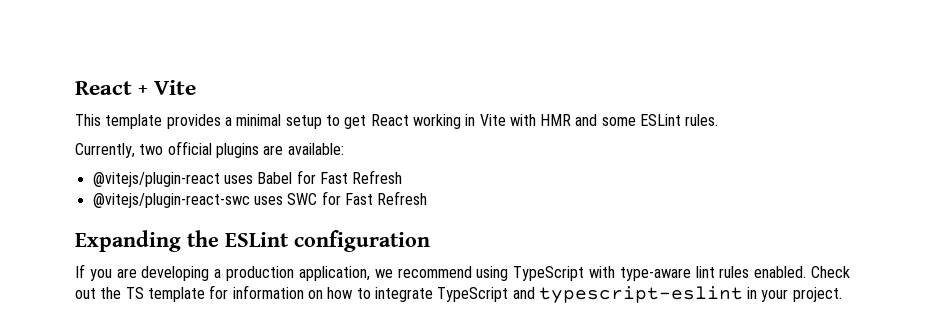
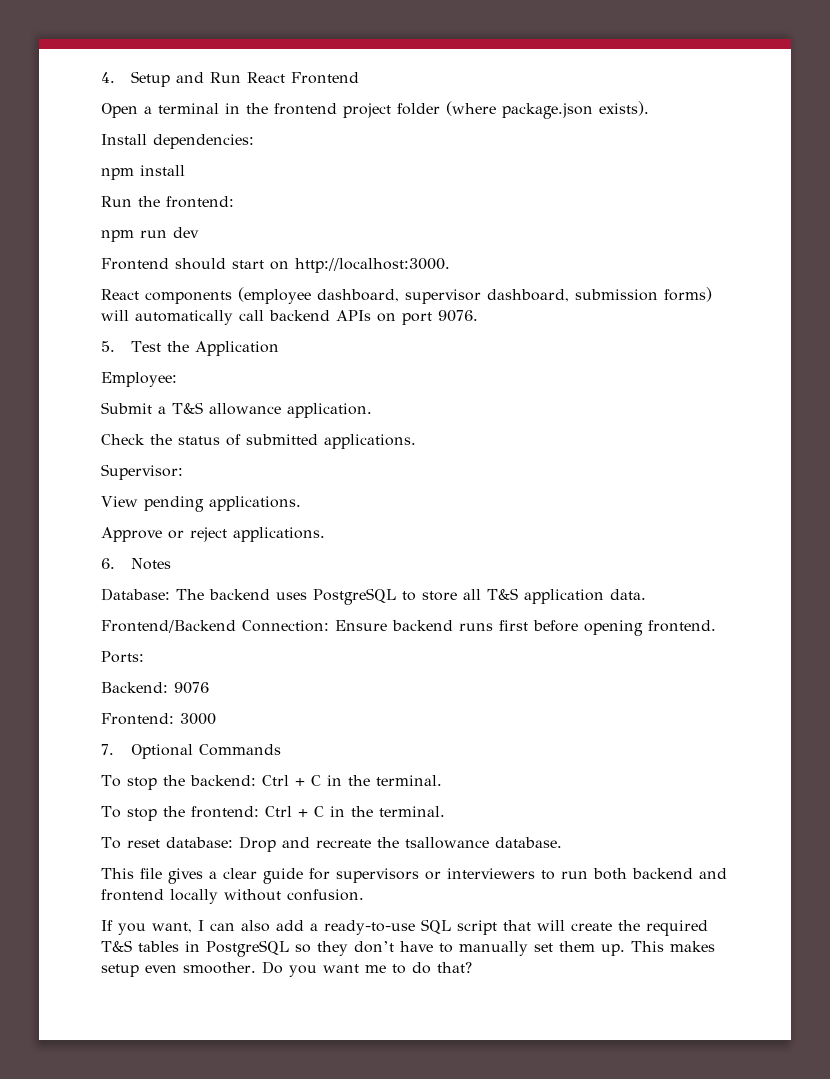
[75,80,197,95] [75,114,719,129] [75,141,344,158] [92,170,403,187] [92,191,428,208] [75,230,430,252] [75,264,850,281] [75,285,842,303] React + Vite // This template provides a minimal setup to get React working in Vite with HMR and some ESLint rules. // Currently, two official plugins are available: // @vitejs/plugin-react uses Babel for Fast Refresh // @vitejs/plugin-react-swc uses SWC for Fast Refresh // Expanding the ESLint configuration // If you are developing a production application, we recommend using TypeScript with type-aware lint rules enabled. Check out the TS template for information on how to integrate TypeScript and typescript-eslint in your project. -> [101,71,360,87] [101,101,649,119] [101,134,254,149] [101,165,185,180] [101,196,234,208] [101,227,199,242] [101,258,450,273] [101,287,712,304] [101,310,478,325] [101,341,280,356] [101,372,177,387] [101,402,372,418] [101,434,416,449] [101,464,183,480] [101,496,301,512] [101,527,325,542] [101,558,172,570] [101,588,646,605] [101,620,716,636] [101,651,144,663] [101,682,209,694] [101,713,216,725] [101,744,282,759] [101,775,442,790] [101,806,445,821] [101,836,562,852] [101,868,727,884] [101,889,364,904] [101,919,708,936] [101,940,715,957] [101,961,472,977] 4. Setup and Run React Frontend // Open a terminal in the frontend project folder (where package.json exists). // Install dependencies: // npm install // Run the frontend: // npm run dev // Frontend should start on http://localhost:3000. // React components (employee dashboard, supervisor dashboard, submission forms) will automatically call backend APIs on port 9076. // 5. Test the Application // Employee: // Submit a T&S allowance application. // Check the status of submitted applications. // Supervisor: // View pending applications. // Approve or reject applications. // 6. Notes // Database: The backend uses PostgreSQL to store all T&S application data. // Frontend/Backend Connection: Ensure backend runs first before opening frontend. // Ports: // Backend: 9076 // Frontend: 3000 // 7. Optional Commands // To stop the backend: Ctrl + C in the terminal. // To stop the frontend: Ctrl + C in the terminal. // To reset database: Drop and recreate the tsallowance database. // This file gives a clear guide for supervisors or interviewers to run both backend and frontend locally without confusion. // If you want, I can also add a ready-to-use SQL script that will create the required T&S tables in PostgreSQL so they don’t have to manually set them up. This makes setup even smoother. Do you want me to do that?

